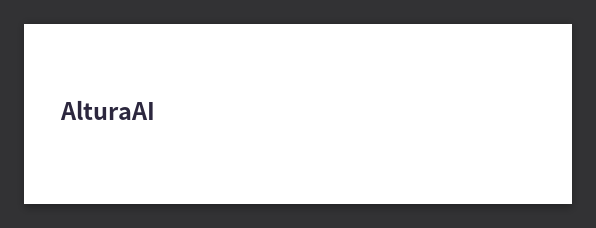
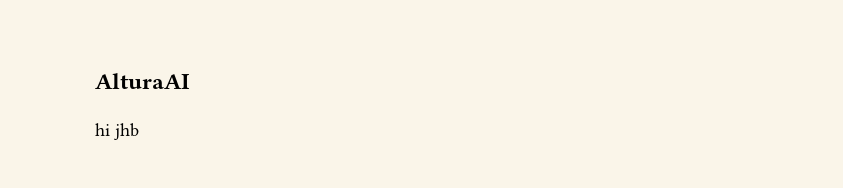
(155, 110) none -> [95,123,139,140] // hi jhb

